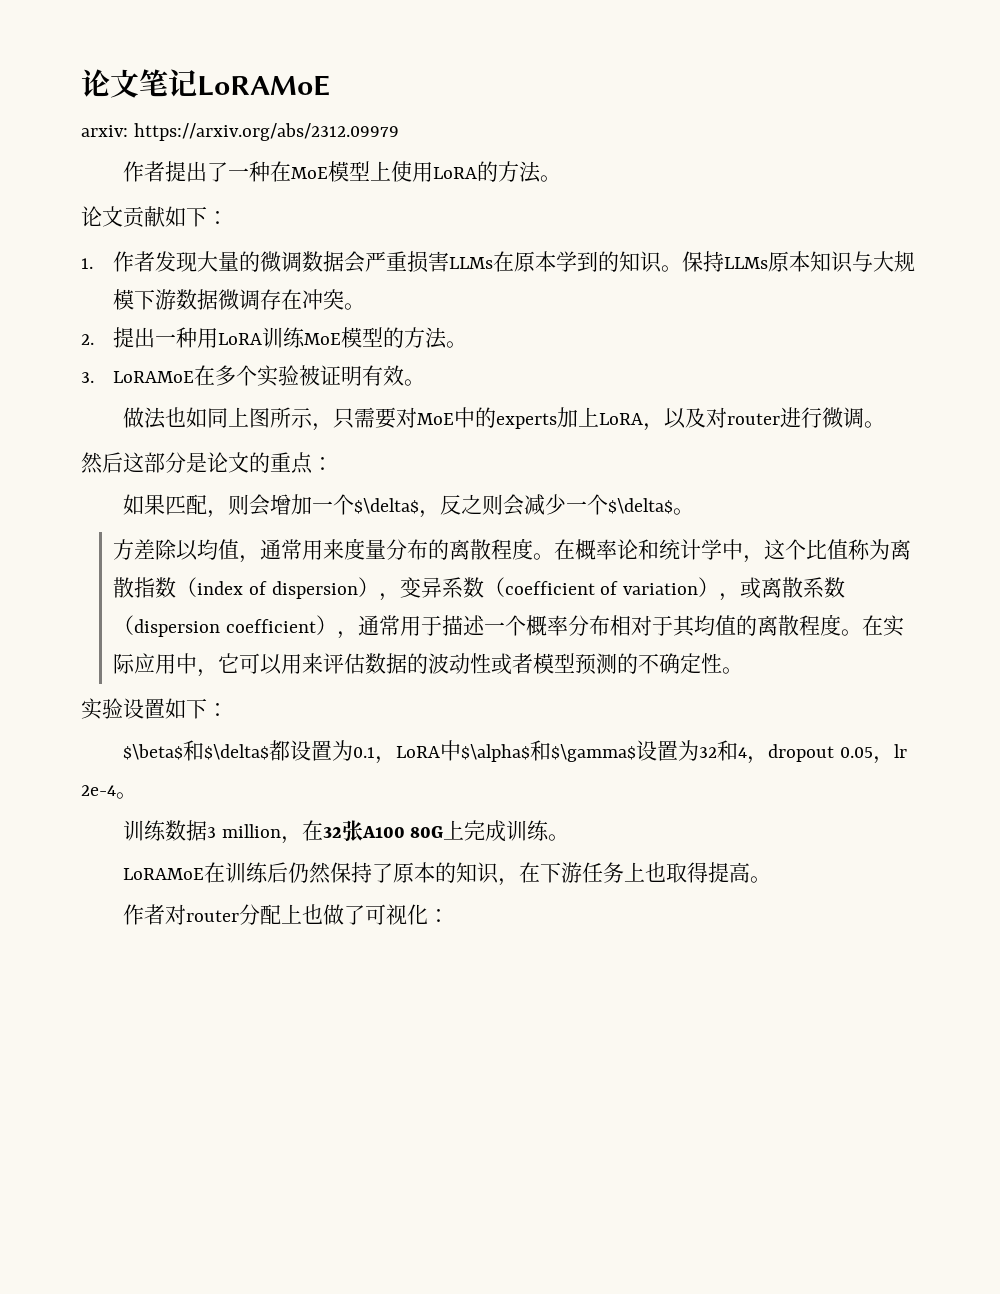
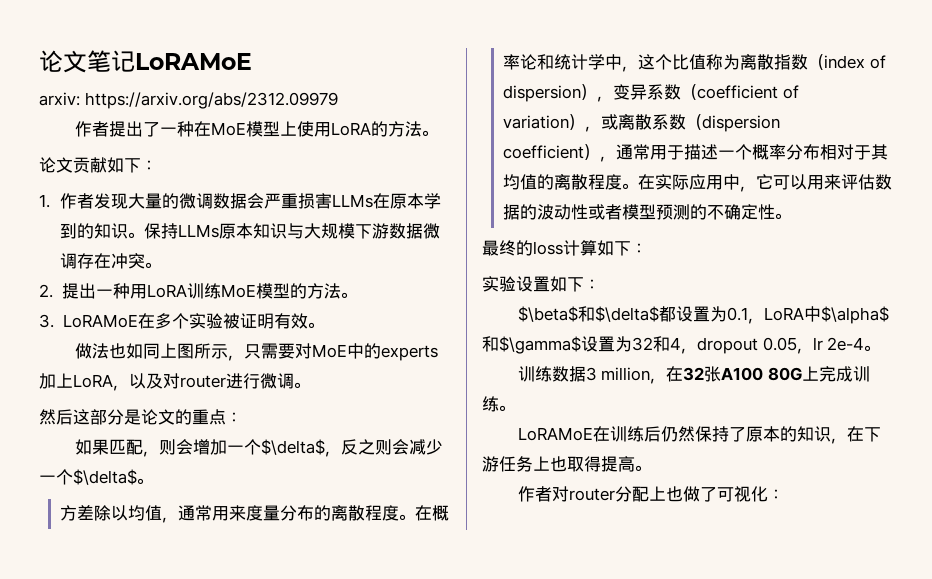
(744, 670) none -> [482,240,647,256] // 最终的loss计算如下：

